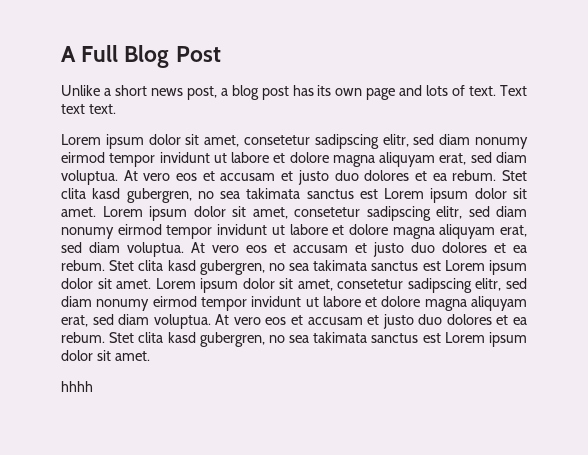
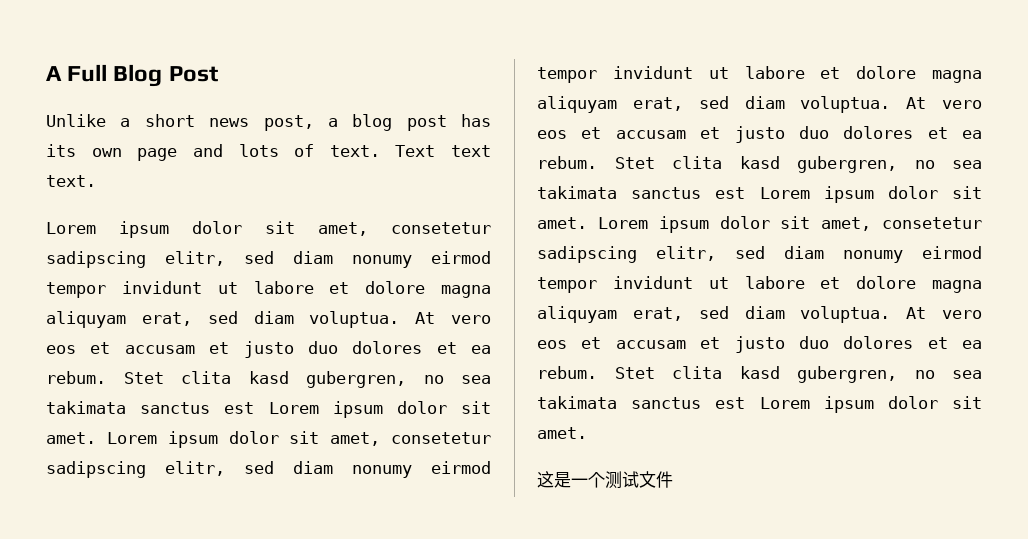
[61,381,93,392] hhhh -> [537,471,673,489] 这是一个测试文件

